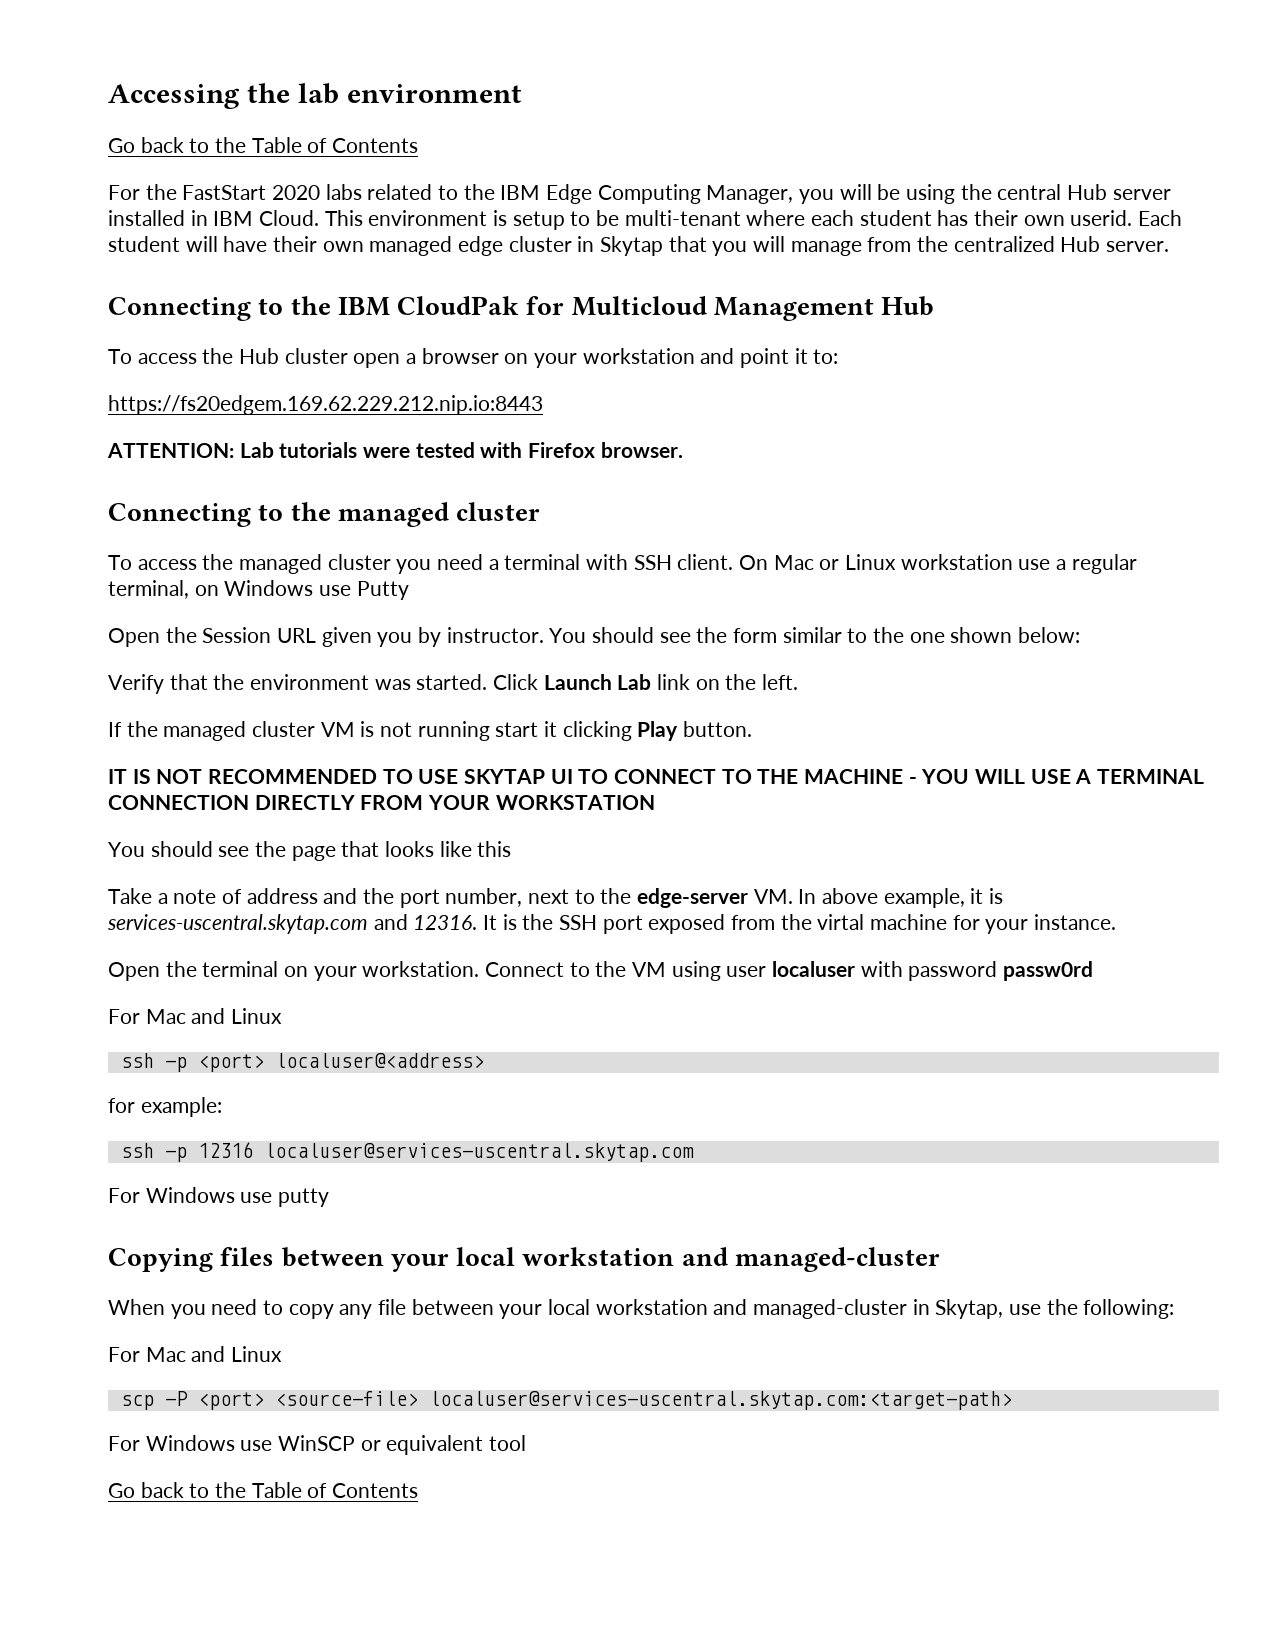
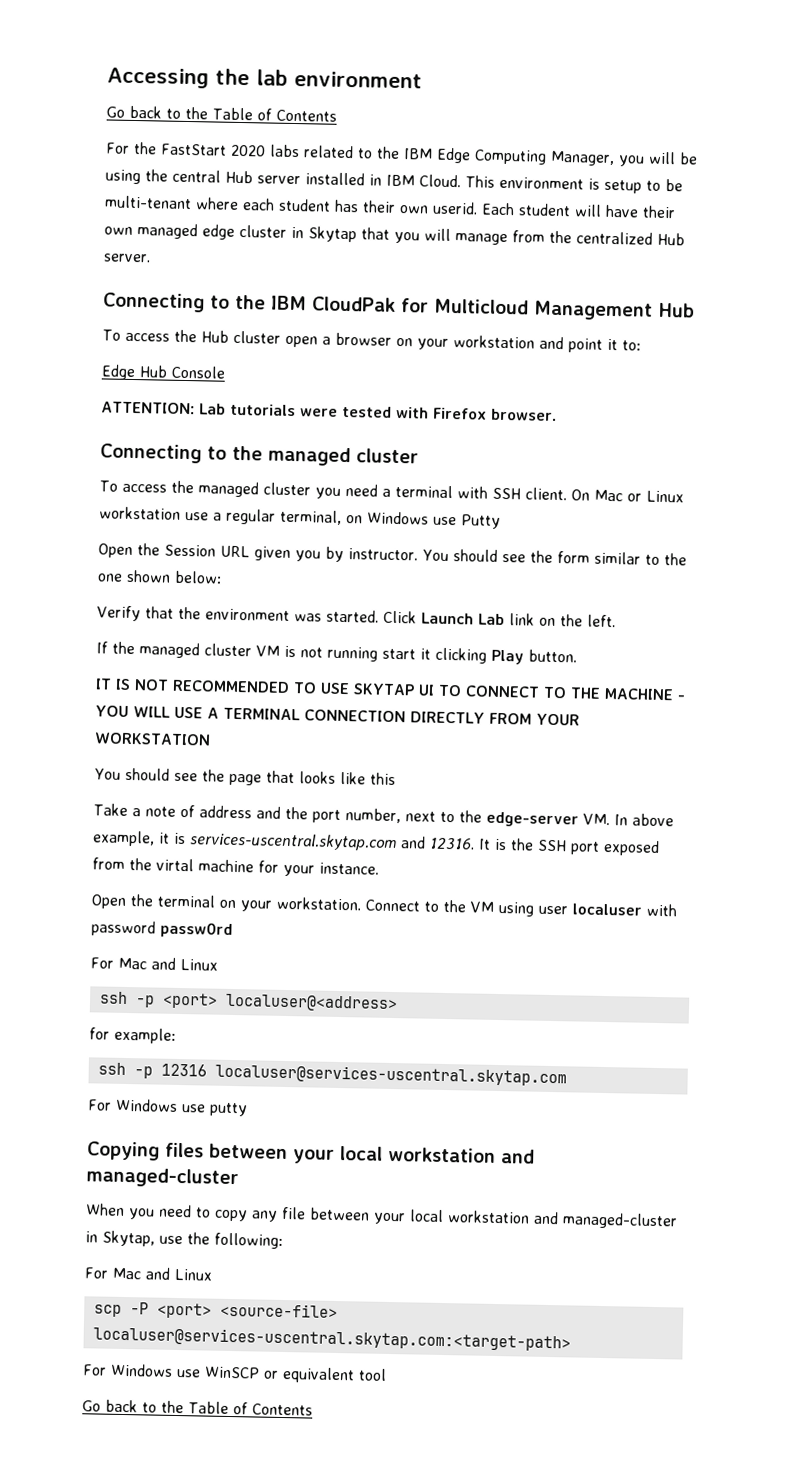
[108,395,543,415] https://fs20edgem.169.62.229.212.nip.io:8443 -> [101,364,226,381] Edge Hub Console

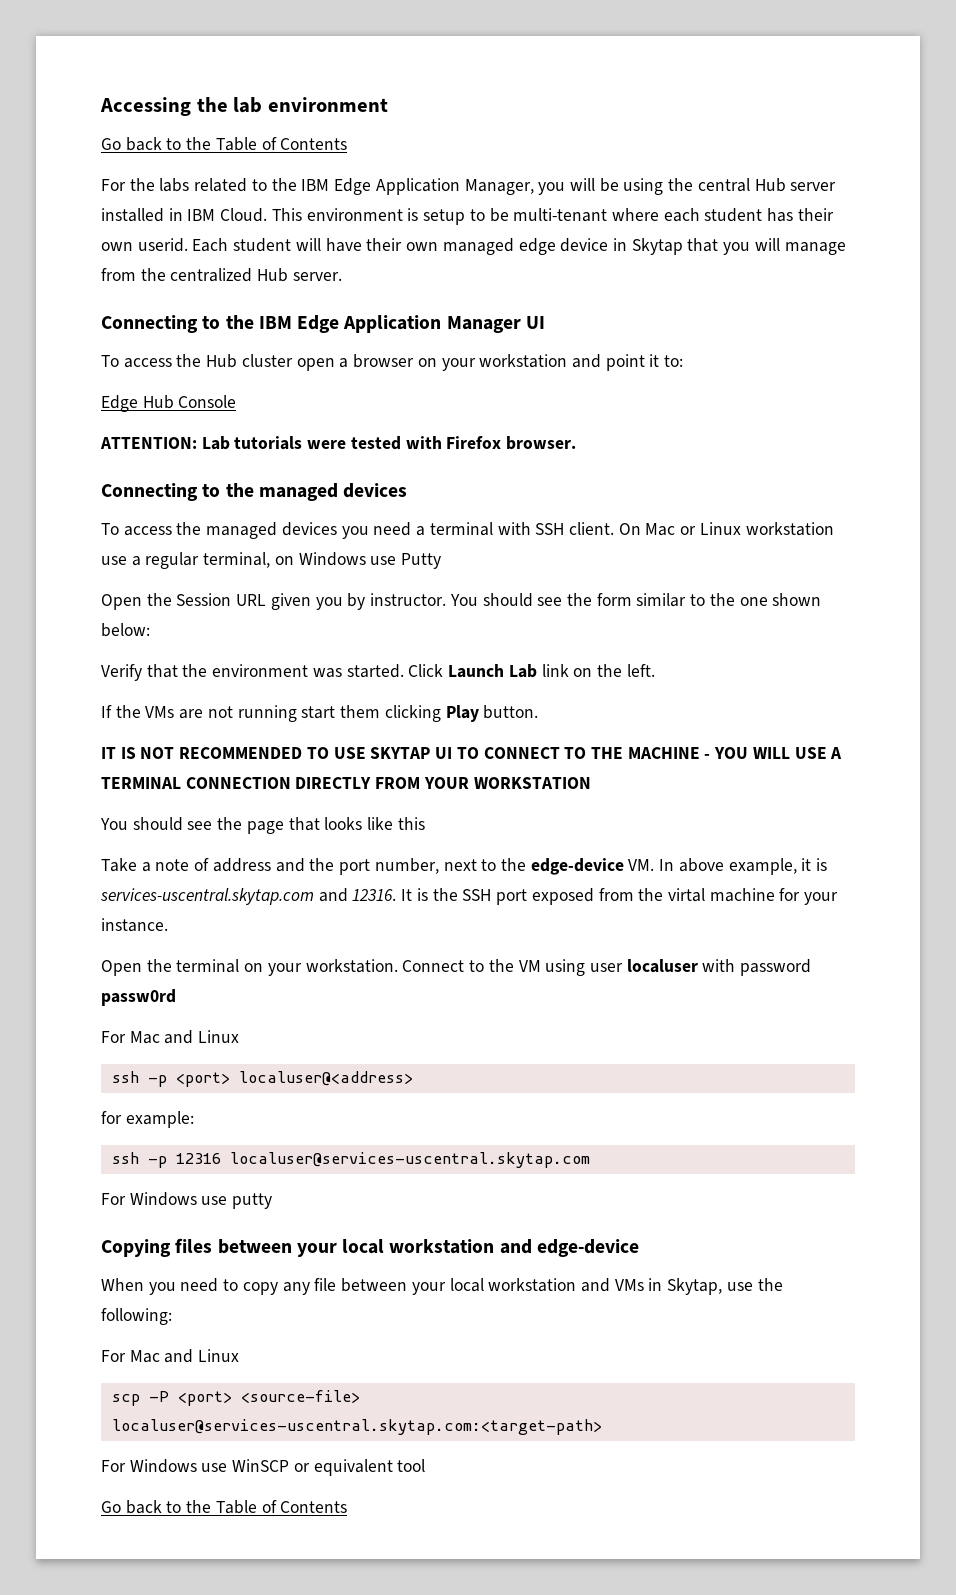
[161,143,266,157] FastStart 2020 -> (155, 184) none
[474,149,547,165] Computing -> [375,178,460,195] Application
[239,224,287,238] cluster -> [560,238,609,252] device
[312,296,695,321] CloudPak for Multicloud Management Hub -> [297,315,545,333] Edge Application Manager UI
[356,448,419,464] cluster -> [343,483,408,498] devices
[262,482,311,496] cluster -> [281,522,337,536] devices
[139,642,296,659] managed cluster VM is -> [145,706,204,719] VMs are
[420,648,431,660] it -> [340,705,381,718] them
[485,811,579,828] edge-server -> [530,858,624,875] edge-device
[86,1167,239,1189] managed-cluster -> [536,1239,639,1257] edge-device
[562,1212,678,1230] managed-cluster -> [614,1279,644,1291] VMs

